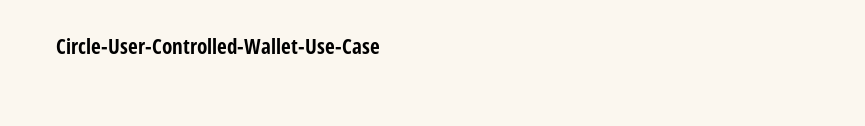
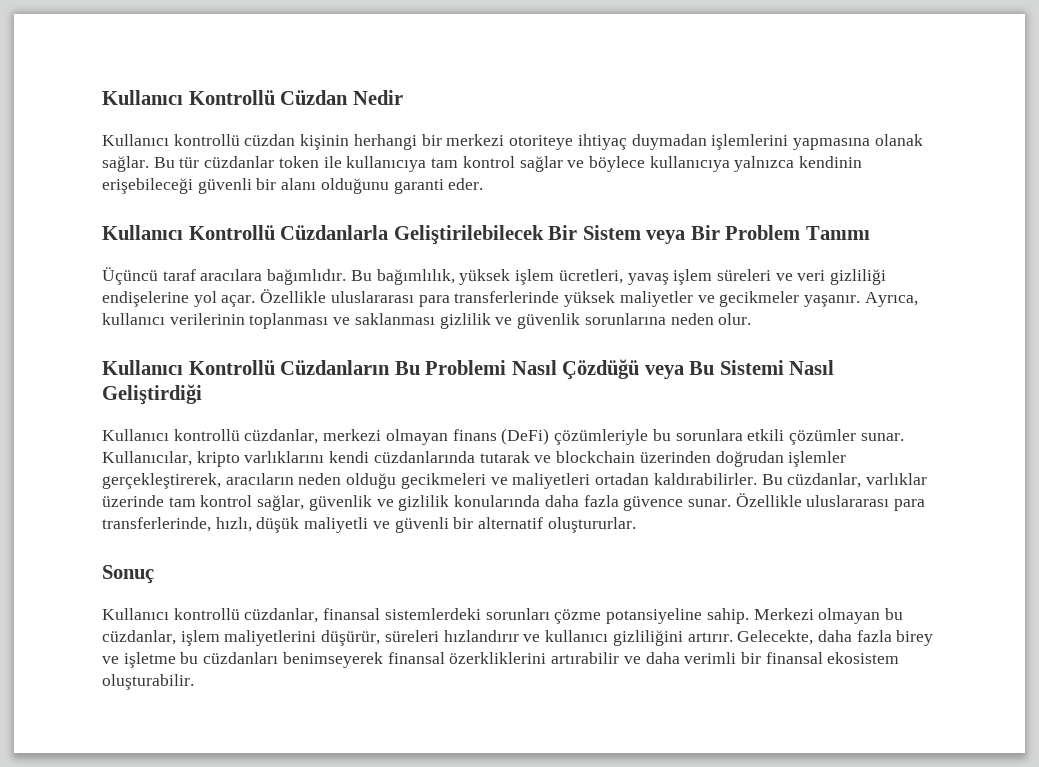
[56,38,380,54] Circle-User-Controlled-Wallet-Use-Case -> [102,90,403,105] [102,134,923,150] [102,156,863,172] [102,178,484,194] [102,225,870,245] [102,267,887,285] [102,289,918,307] [102,313,752,329] [102,359,835,380] [102,384,202,405] [102,428,904,445] [102,451,847,467] [102,473,927,489] [102,493,926,511] [102,517,636,533] [102,565,154,584] [102,608,903,624] [102,630,934,646] [102,652,900,668] [102,674,194,690] Kullanıcı Kontrollü Cüzdan Nedir // Kullanıcı kontrollü cüzdan kişinin herhangi bir merkezi otoriteye ihtiyaç duymadan işlemlerini yapmasına olanak sağlar. Bu tür cüzdanlar token ile kullanıcıya tam kontrol sağlar ve böylece kullanıcıya yalnızca kendinin erişebileceği güvenli bir alanı olduğunu garanti eder. // Kullanıcı Kontrollü Cüzdanlarla Geliştirilebilecek Bir Sistem veya Bir Problem Tanımı // Üçüncü taraf aracılara bağımlıdır. Bu bağımlılık, yüksek işlem ücretleri, yavaş işlem süreleri ve veri gizliliği endişelerine yol açar. Özellikle uluslararası para transferlerinde yüksek maliyetler ve gecikmeler yaşanır. Ayrıca, kullanıcı verilerinin toplanması ve saklanması gizlilik ve güvenlik sorunlarına neden olur. // Kullanıcı Kontrollü Cüzdanların Bu Problemi Nasıl Çözdüğü veya Bu Sistemi Nasıl Geliştirdiği // Kullanıcı kontrollü cüzdanlar, merkezi olmayan finans (DeFi) çözümleriyle bu sorunlara etkili çözümler sunar. Kullanıcılar, kripto varlıklarını kendi cüzdanlarında tutarak ve blockchain üzerinden doğrudan işlemler gerçekleştirerek, aracıların neden olduğu gecikmeleri ve maliyetleri ortadan kaldırabilirler. Bu cüzdanlar, varlıklar üzerinde tam kontrol sağlar, güvenlik ve gizlilik konularında daha fazla güvence sunar. Özellikle uluslararası para transferlerinde, hızlı, düşük maliyetli ve güvenli bir alternatif oluştururlar. // Sonuç // Kullanıcı kontrollü cüzdanlar, finansal sistemlerdeki sorunları çözme potansiyeline sahip. Merkezi olmayan bu cüzdanlar, işlem maliyetlerini düşürür, süreleri hızlandırır ve kullanıcı gizliliğini artırır. Gelecekte, daha fazla birey ve işletme bu cüzdanları benimseyerek finansal özerkliklerini artırabilir ve daha verimli bir finansal ekosistem oluşturabilir.

